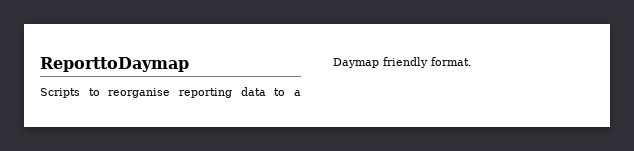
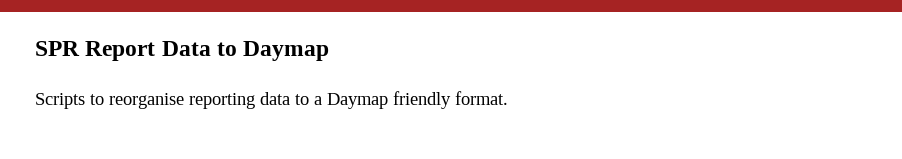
[40,57,189,72] ReporttoDaymap -> [35,41,330,61] SPR Report Data to Daymap

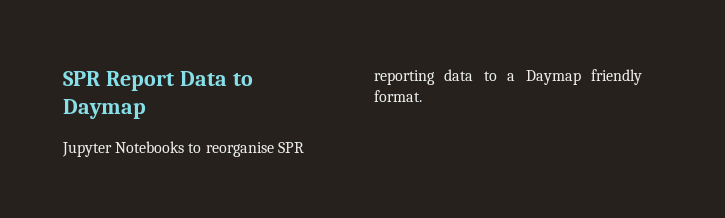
[35,93,85,109] Scripts -> [62,141,185,157] Jupyter Notebooks
(184, 101) none -> [277,142,304,153] SPR

